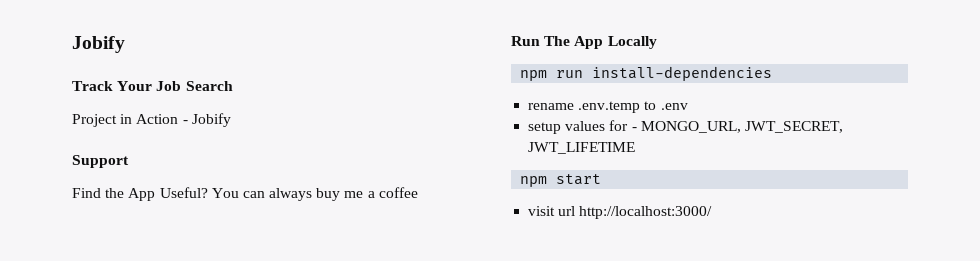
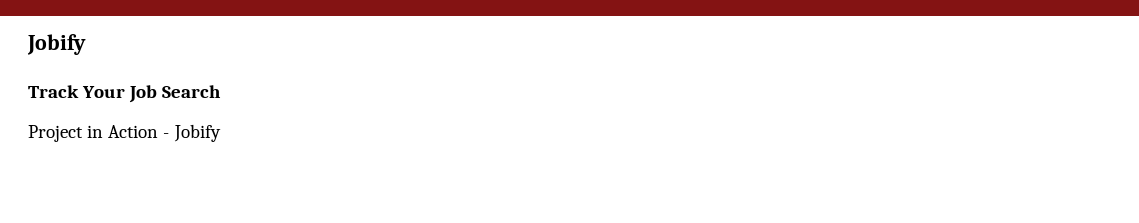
[72,155,129,168] [72,187,418,201] [511,36,657,49] [520,66,773,81] [528,101,688,113] [528,120,843,134] [528,142,636,154] [520,174,602,187] [528,206,713,219] // Support // Find the App Useful? You can always buy me a coffee // Run The App Locally // npm run install-dependencies // rename .env.temp to .env // setup values for - MONGO_URL, JWT_SECRET, JWT_LIFETIME // npm start // visit url http://localhost:3000/ -> (221, 133) none

